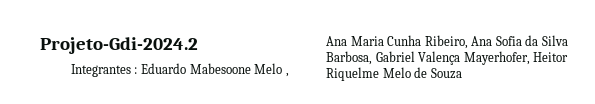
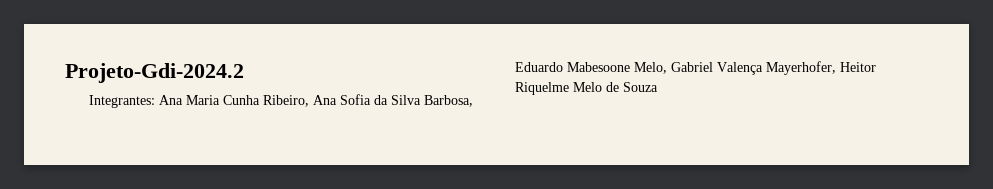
[70,63,289,77] Integrantes : Eduardo Mabesoone Melo , -> [88,95,155,108] Integrantes:
(372, 58) none -> [515,62,667,74] Eduardo Mabesoone Melo,

